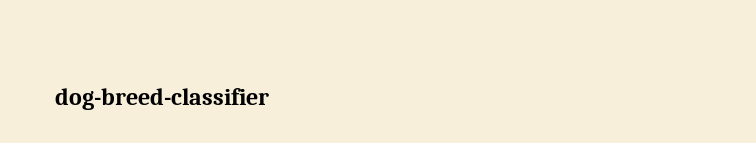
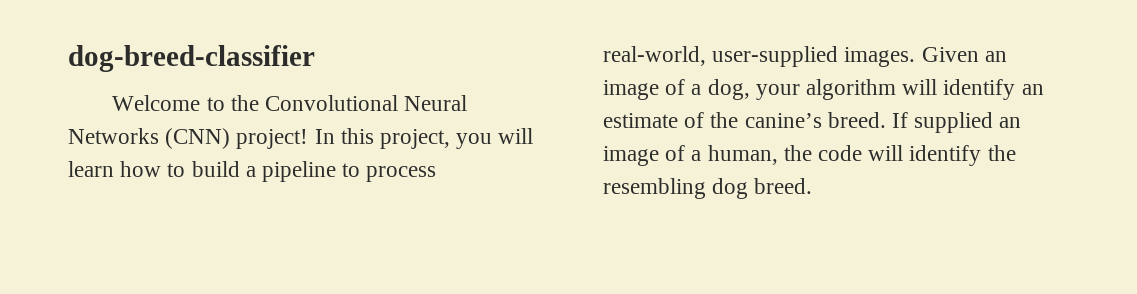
(269, 99) none -> [112,95,468,111] [68,128,534,149] [68,161,437,182] [603,46,1007,67] [603,79,1044,100] [603,112,1022,133] [603,145,1016,166] [603,178,813,199] // Welcome to the Convolutional Neural Networks (CNN) project! In this project, you will learn how to build a pipeline to process real-world, user-supplied images. Given an image of a dog, your algorithm will identify an estimate of the canine’s breed. If supplied an image of a human, the code will identify the resembling dog breed.

